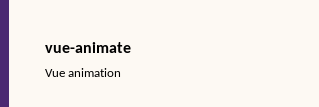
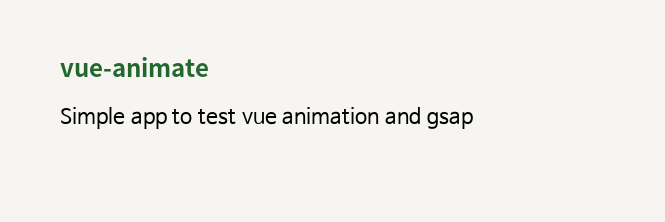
[45,68,122,77] Vue animation -> [60,107,473,129] Simple app to test vue animation and gsap

